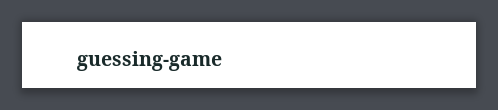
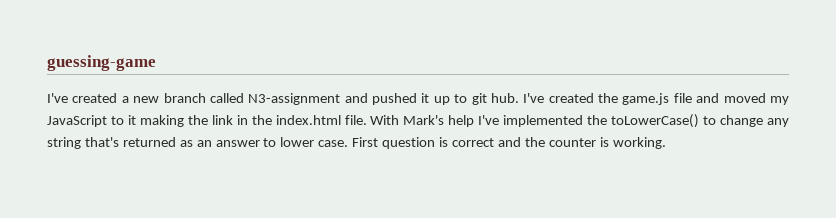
(222, 61) none -> [47,93,790,105] [47,114,789,128] [47,137,666,149] // I've created a new branch called N3-assignment and pushed it up to git hub. I've created the game.js file and moved my JavaScript to it making the link in the index.html file. With Mark's help I've implemented the toLowerCase() to change any string that's returned as an answer to lower case. First question is correct and the counter is working.

